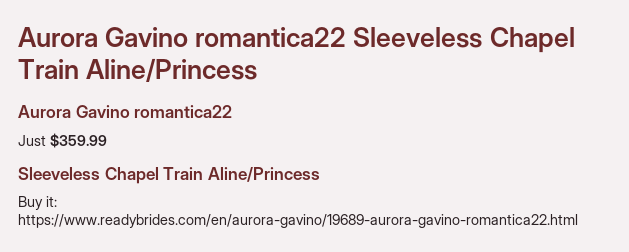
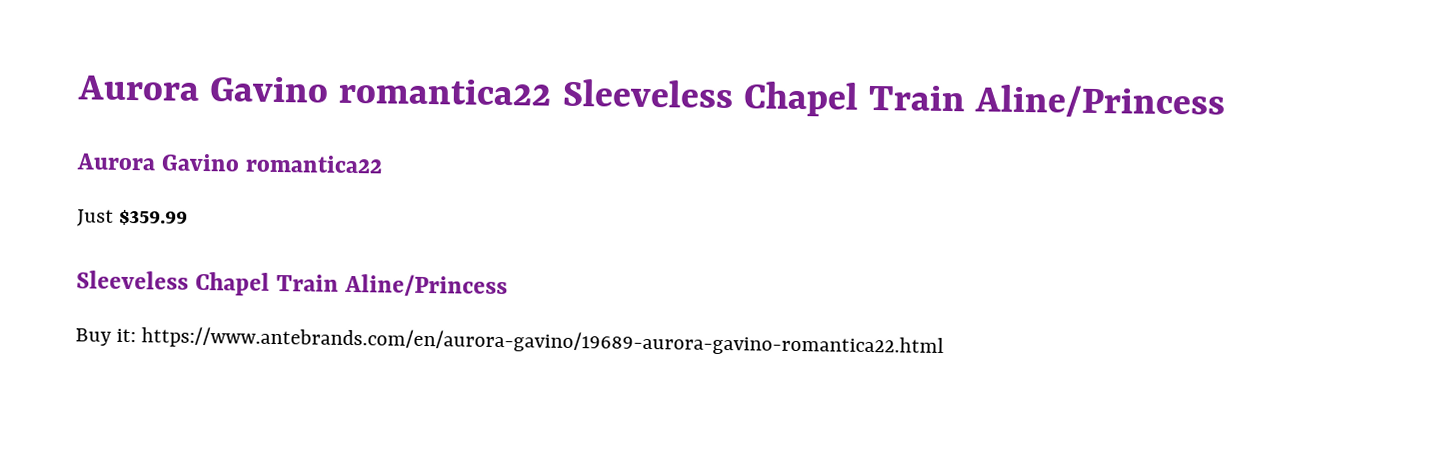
[18,214,578,228] https://www.readybrides.com/en/aurora-gavino/19689-aurora-gavino-romantica22.html -> [141,326,945,357] https://www.antebrands.com/en/aurora-gavino/19689-aurora-gavino-romantica22.html

